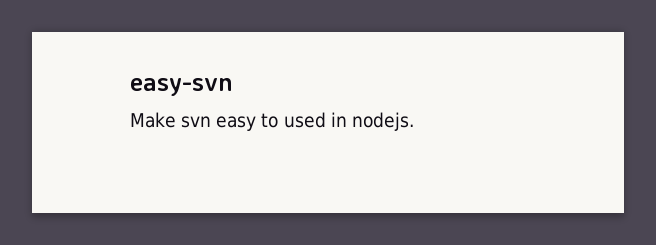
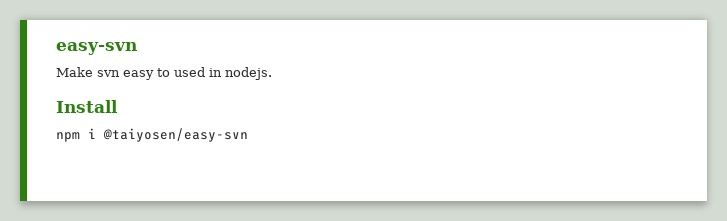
(414, 121) none -> [56,100,118,113] [56,128,248,142] // Install // npm i @taiyosen/easy-svn

